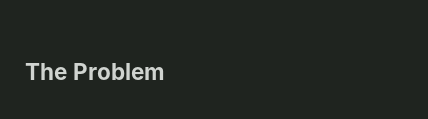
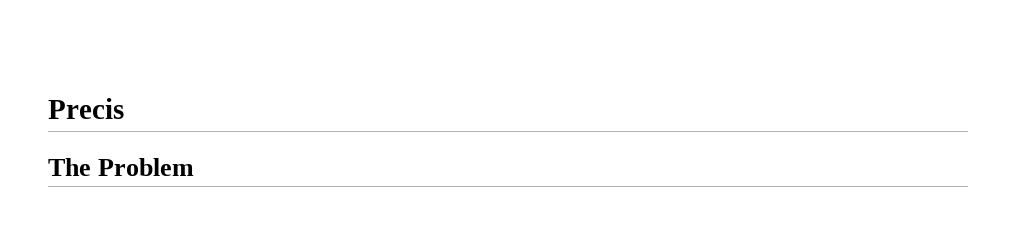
(25, 71) none -> [48,98,124,119] Precis //

